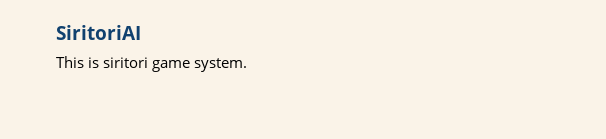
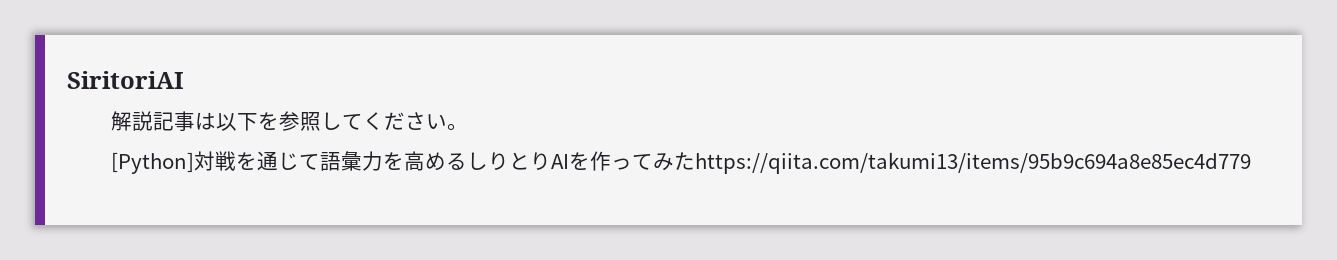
[56,56,248,72] This is siritori game system. -> [110,111,468,131] [110,151,1251,174] 解説記事は以下を参照してください。 // [Python]対戦を通じて語彙力を高めるしりとりAIを作ってみたhttps://qiita.com/takumi13/items/95b9c694a8e85ec4d779

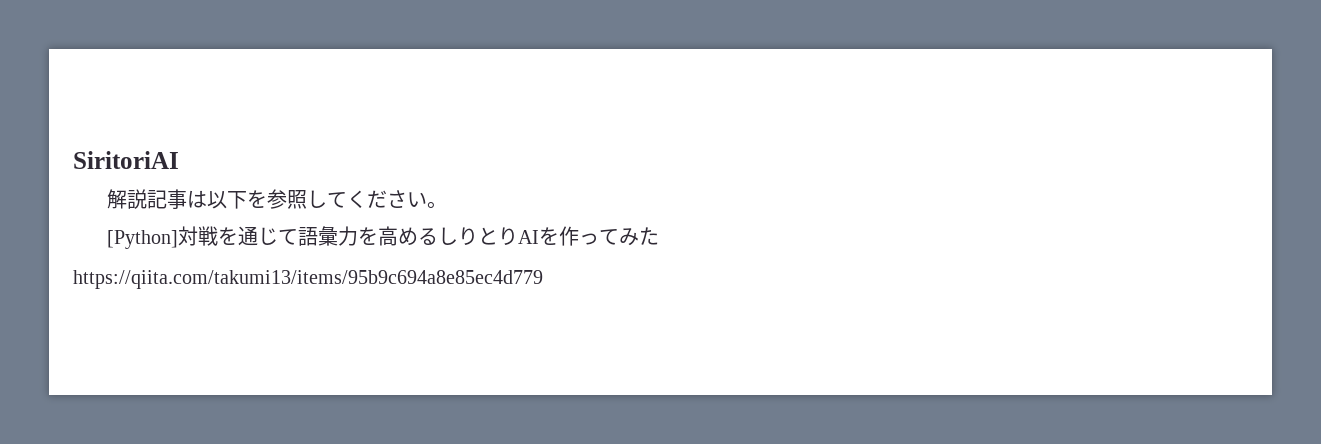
(695, 161) none -> (659, 236) //

